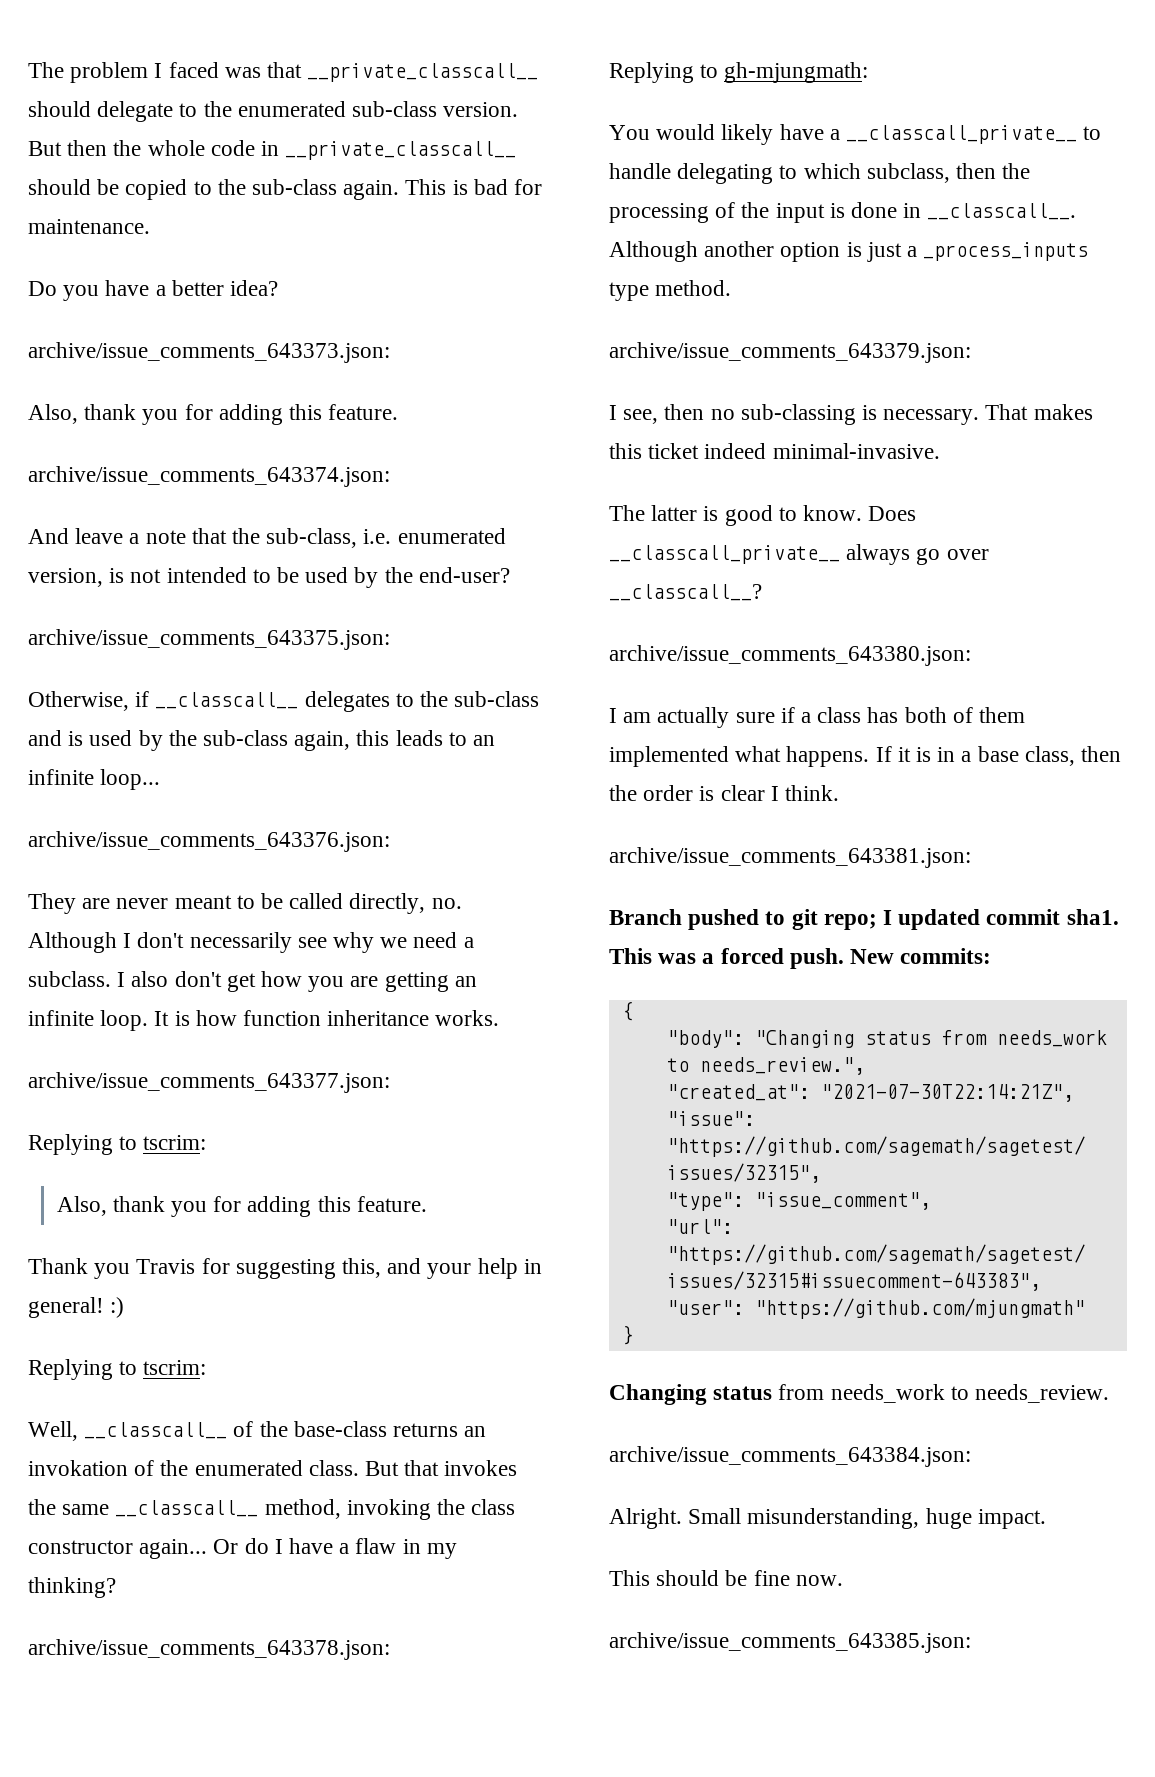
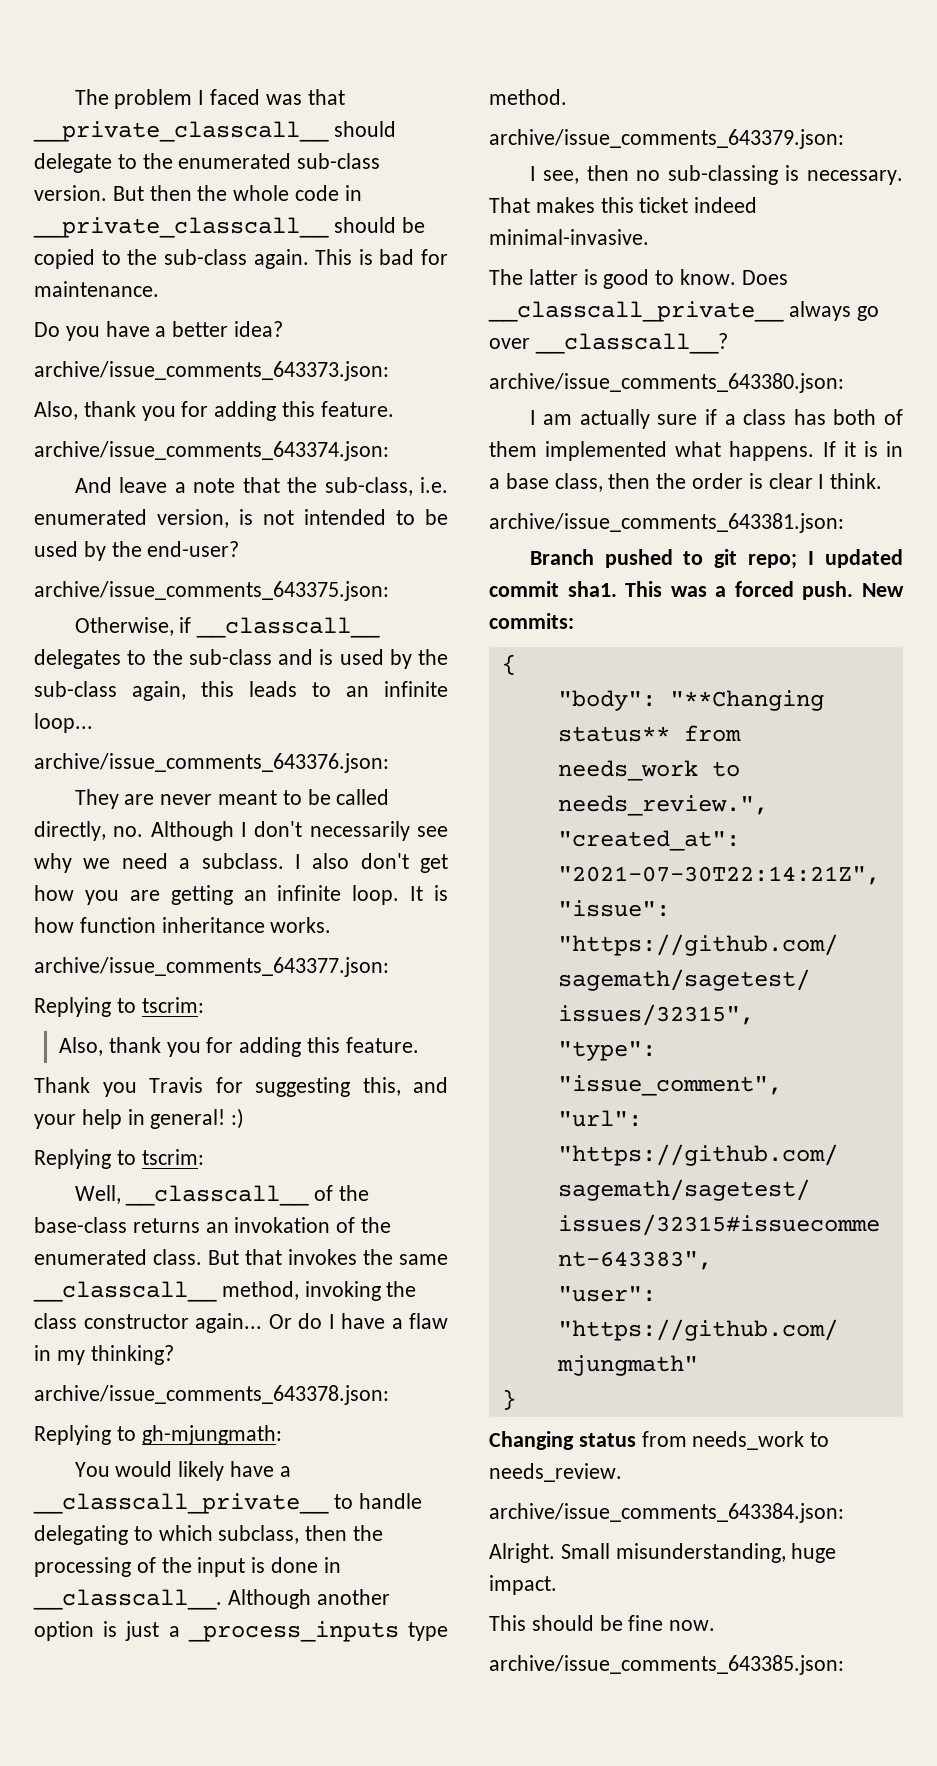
[754,1030,931,1048] "Changing status -> [669,690,824,711] [557,726,670,742] "**Changing status**

